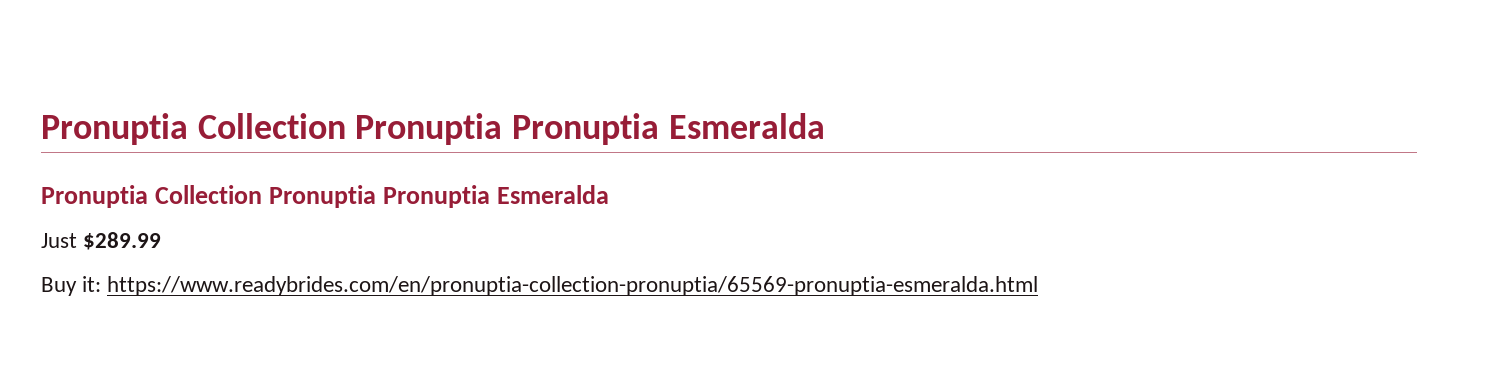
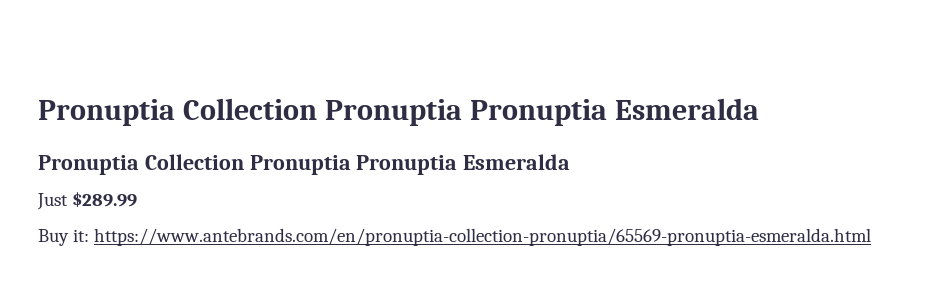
[107,276,1039,296] https://www.readybrides.com/en/pronuptia-collection-pronuptia/65569-pronuptia-esmeralda.html -> [94,228,872,246] https://www.antebrands.com/en/pronuptia-collection-pronuptia/65569-pronuptia-esmeralda.html

